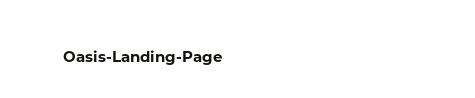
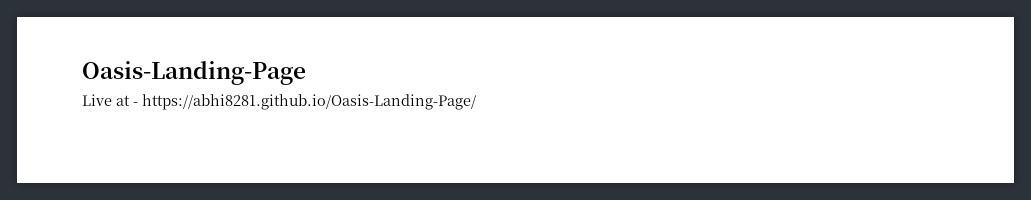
(222, 57) none -> [82,94,476,110] // Live at - https://abhi8281.github.io/Oasis-Landing-Page/

